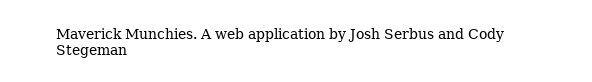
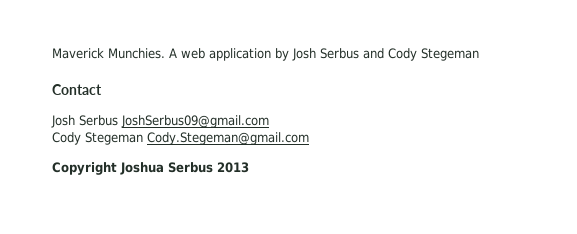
(127, 51) none -> [52,84,102,95] [51,115,269,128] [52,132,309,145] [52,162,249,175] // Contact // Josh Serbus JoshSerbus09@gmail.com // Cody Stegeman Cody.Stegeman@gmail.com // Copyright Joshua Serbus 2013

